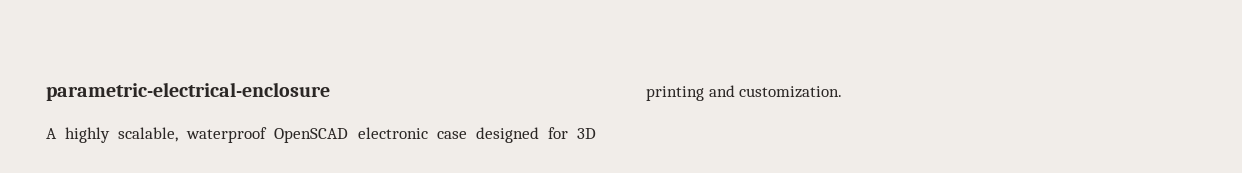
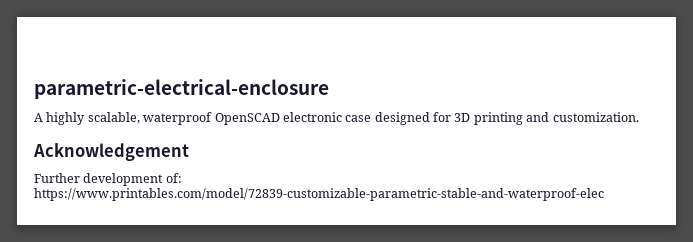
(843, 92) none -> [33,143,189,161] [34,173,182,186] [34,188,604,201] // Acknowledgement // Further development of: https://www.printables.com/model/72839-customizable-parametric-stable-and-waterproof-elec

